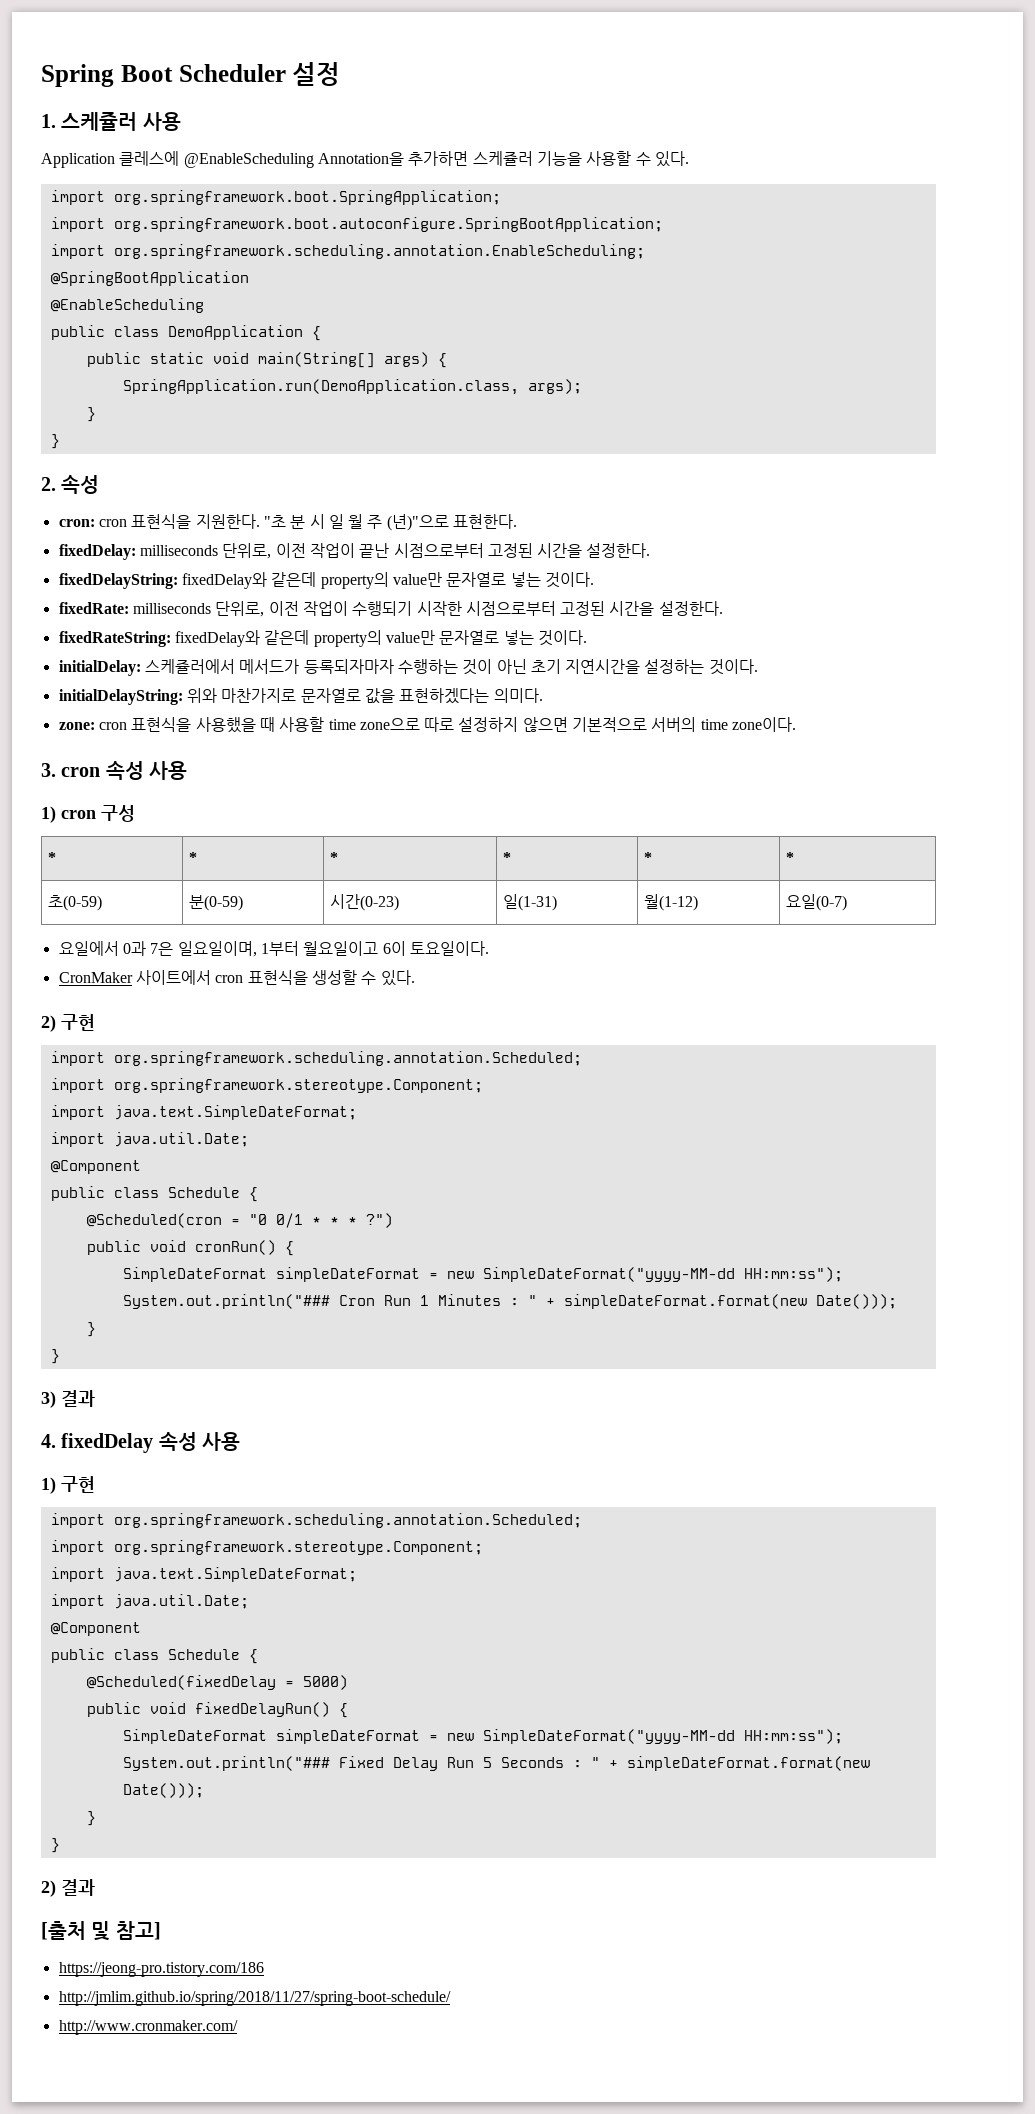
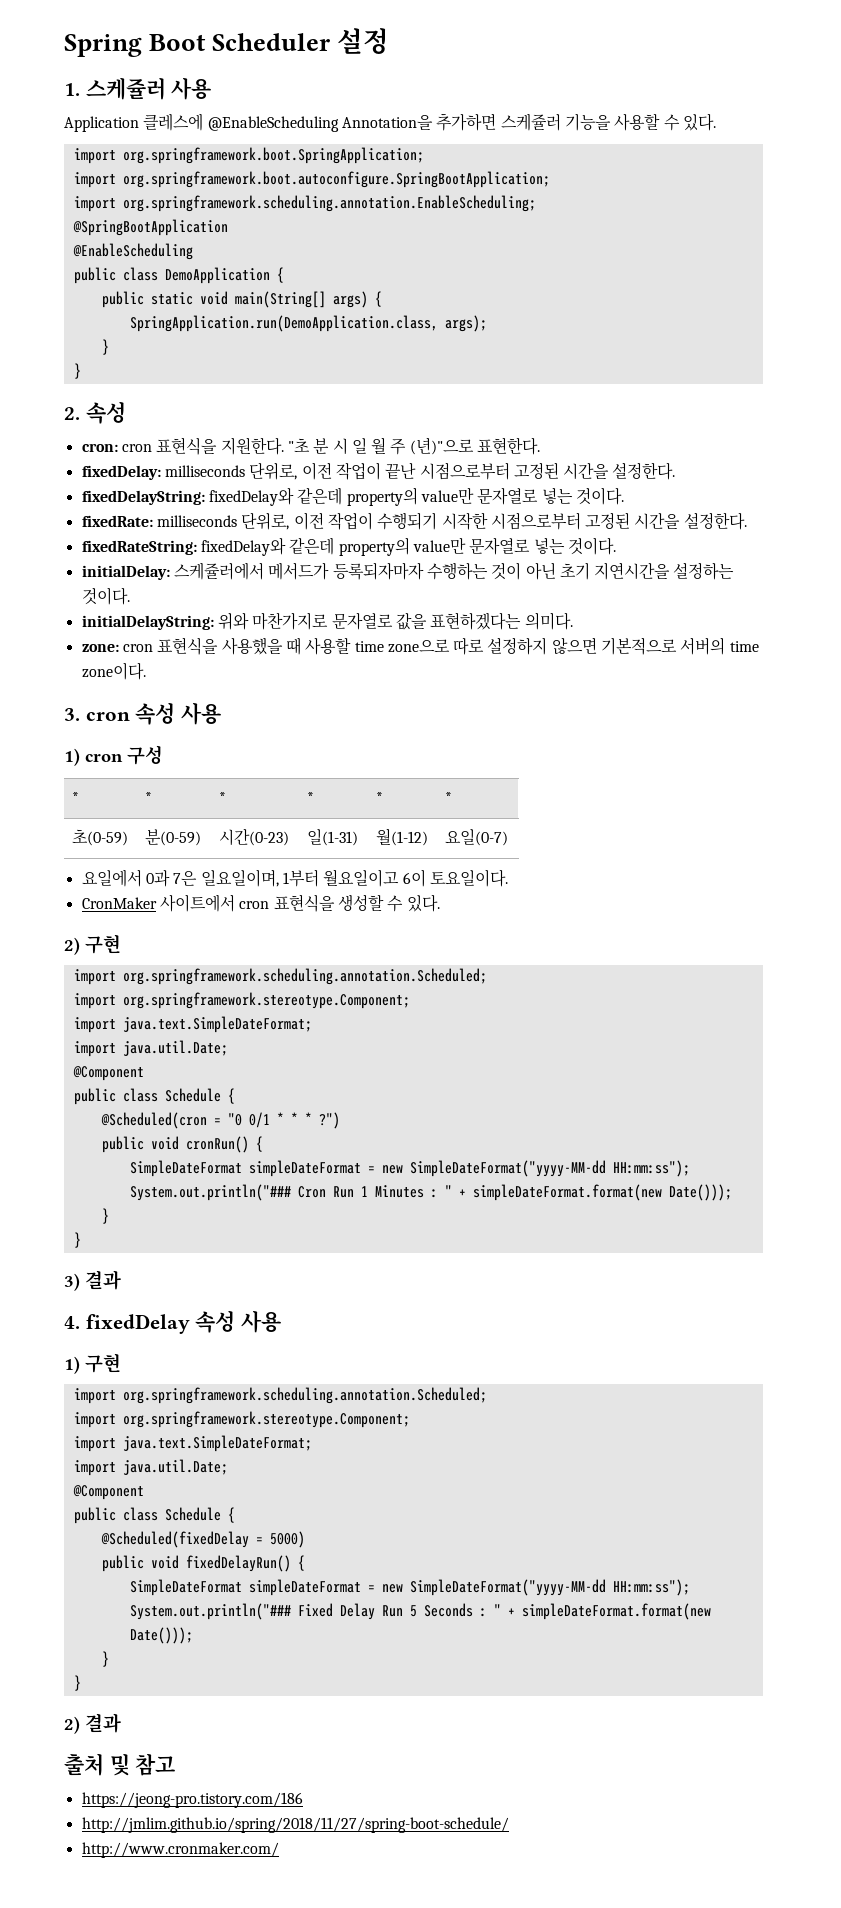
[41,1921,161,1941] [출처 및 참고] -> [64,1753,176,1776] 출처 및 참고

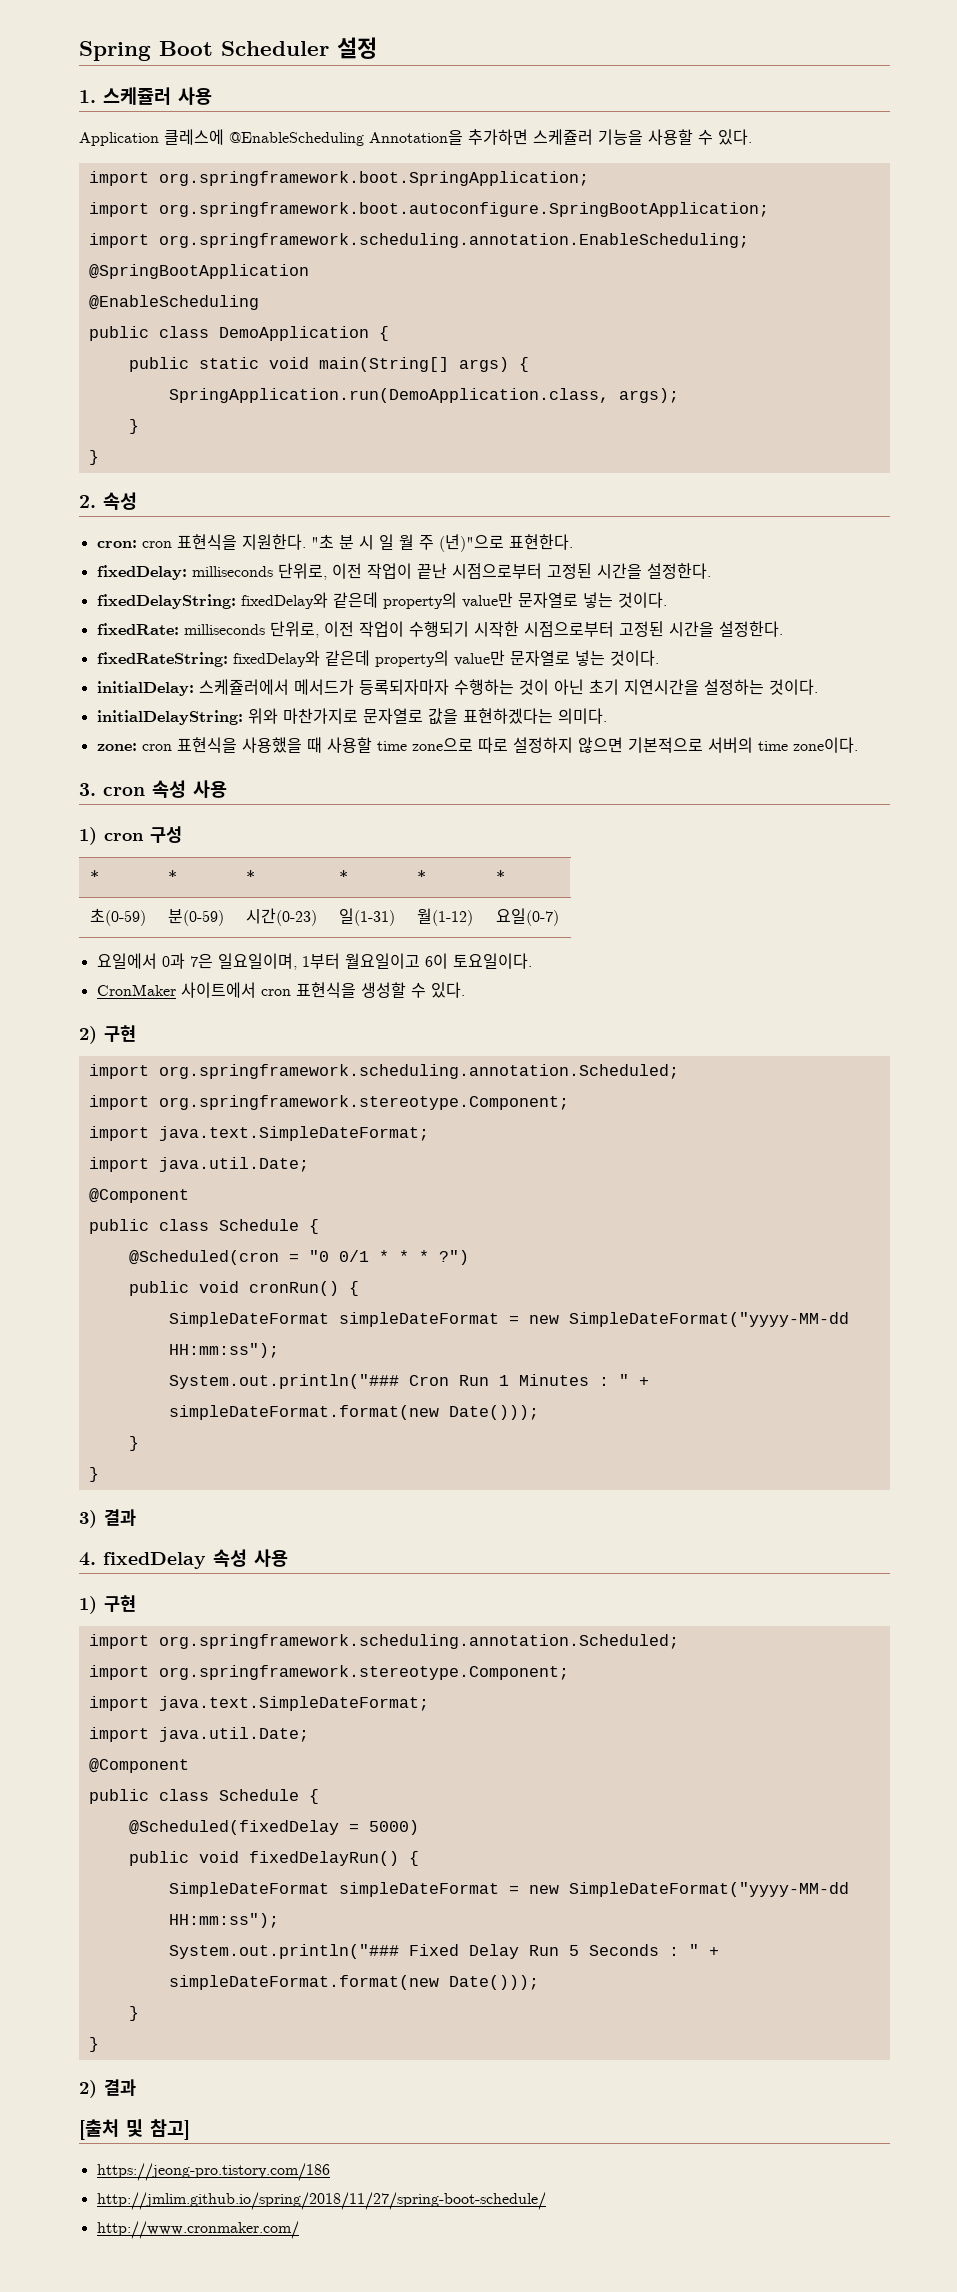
[64,1753,176,1776] 출처 및 참고 -> [79,2119,190,2140] [출처 및 참고]

